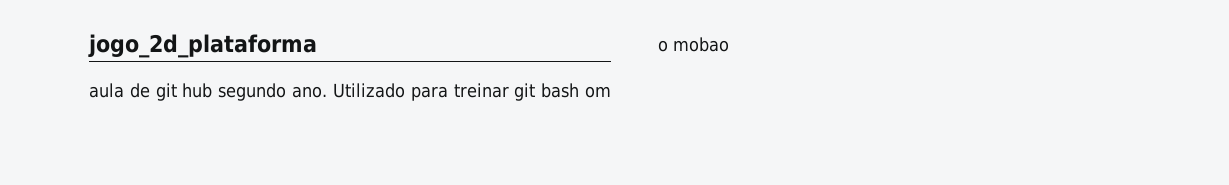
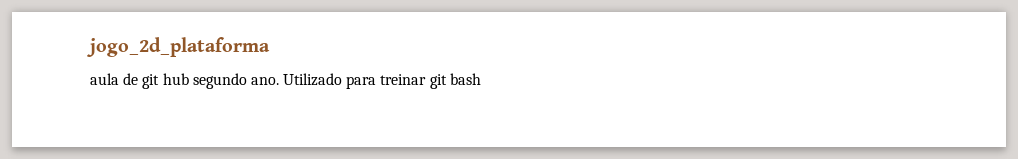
[585,86,611,98] [658,37,729,52] om o mobao -> (481, 79) none

